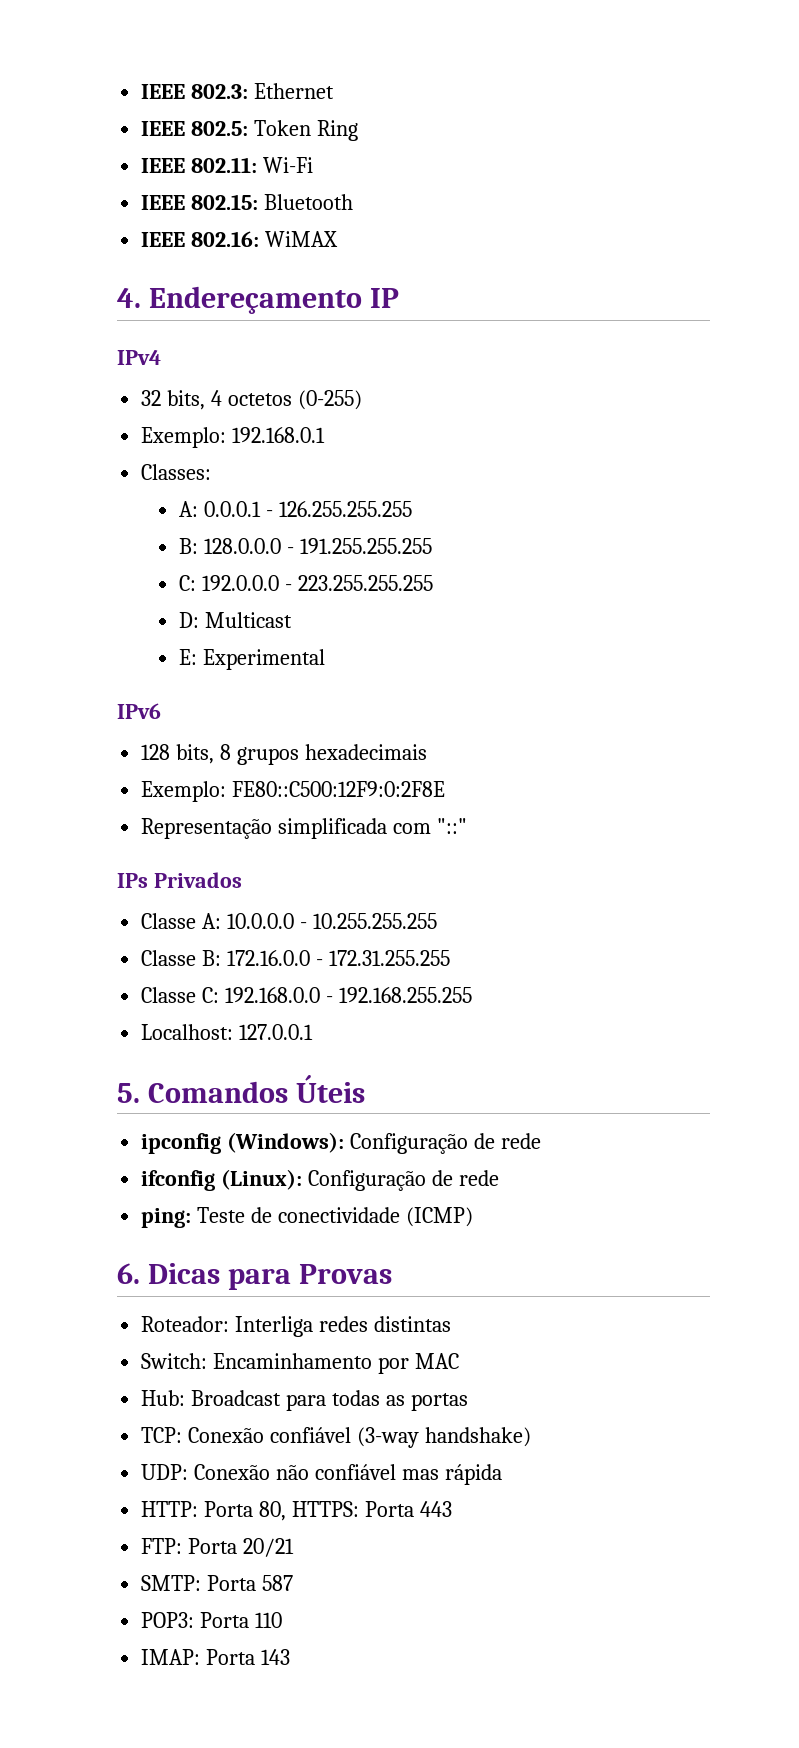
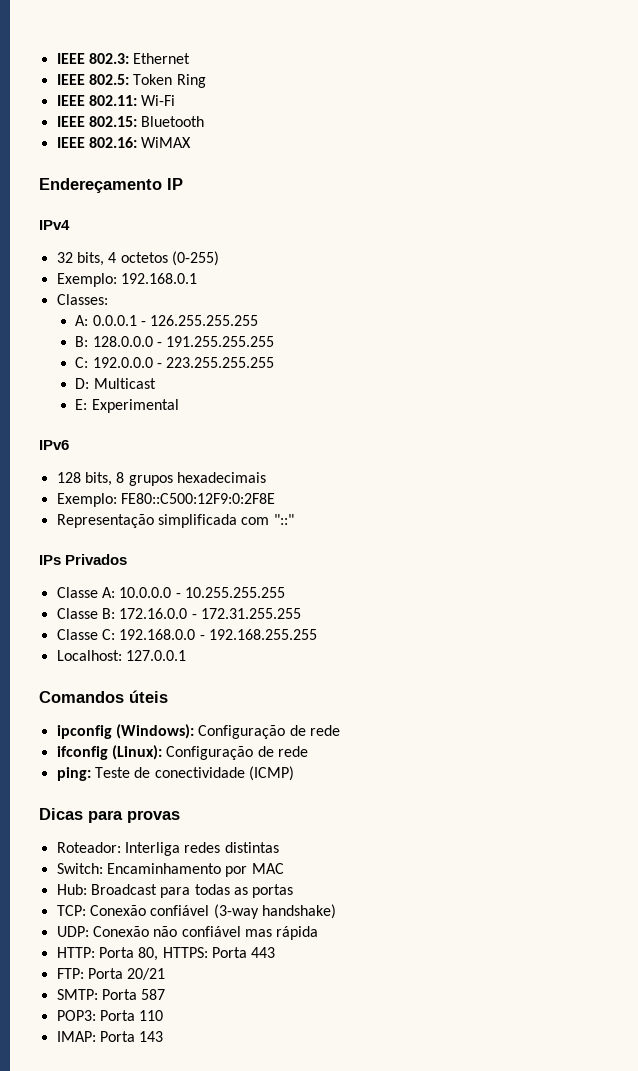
[117,288,141,308] 4. -> (192, 142) none
[117,1075,365,1103] 5. Comandos Úteis -> [39,690,168,703] Comandos úteis
[117,1263,140,1284] 6. -> (294, 773) none
[298,1264,392,1284] Provas -> [127,810,180,823] provas

